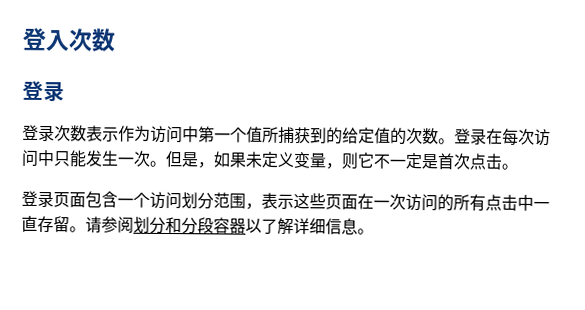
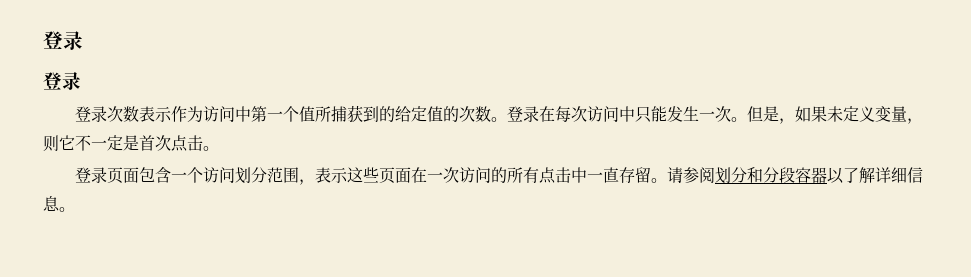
[22,27,116,52] 登入次数 -> [43,31,83,50] 登录

